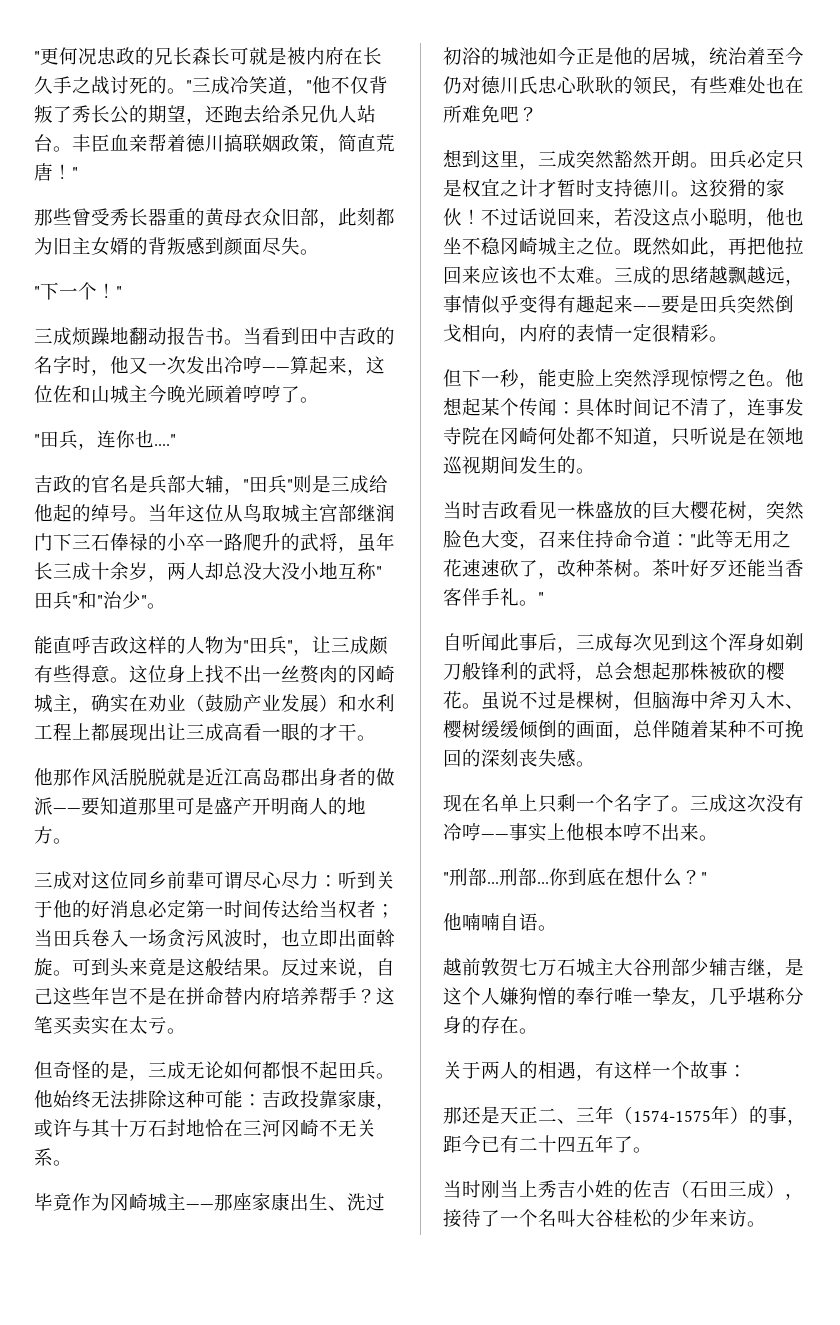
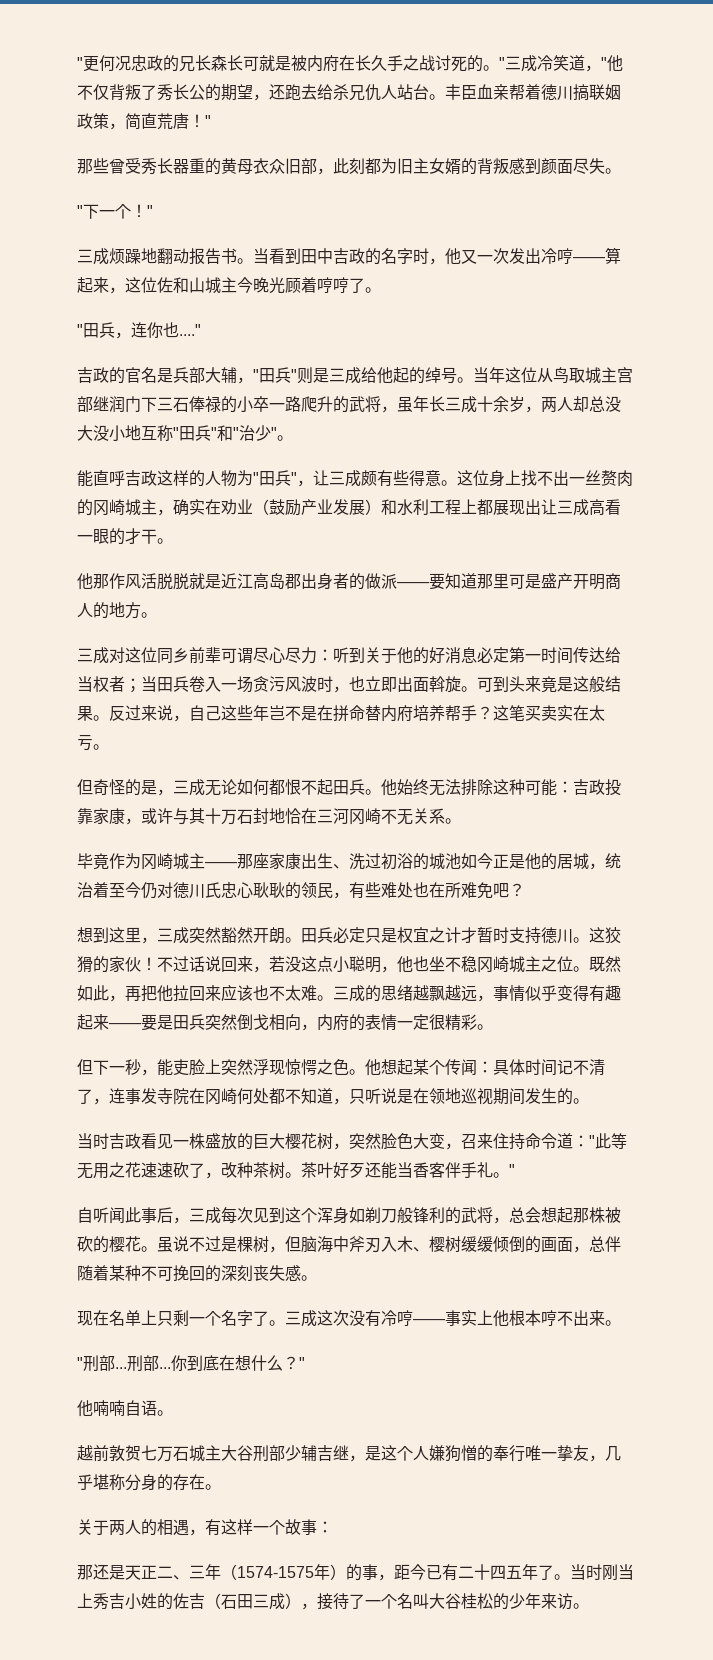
(652, 1150) // -> (570, 1577) none

